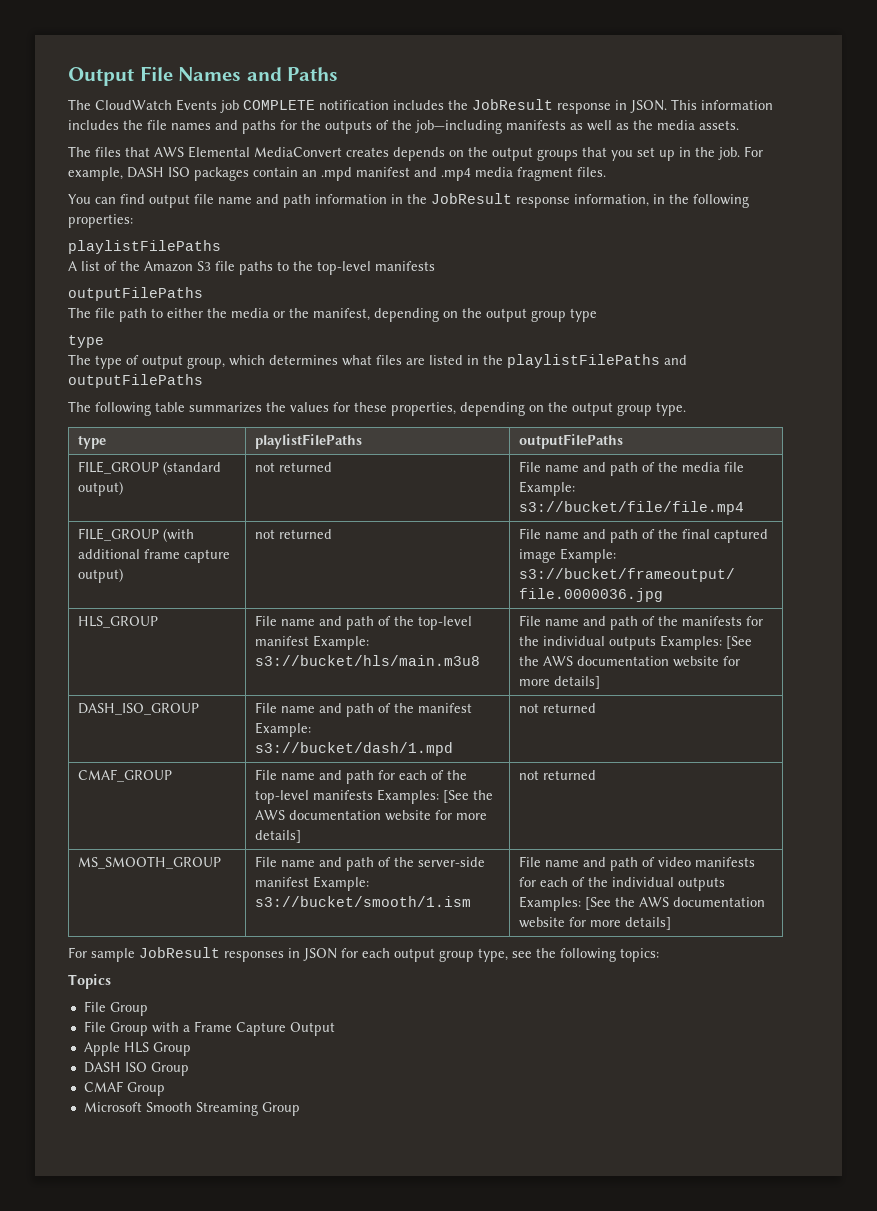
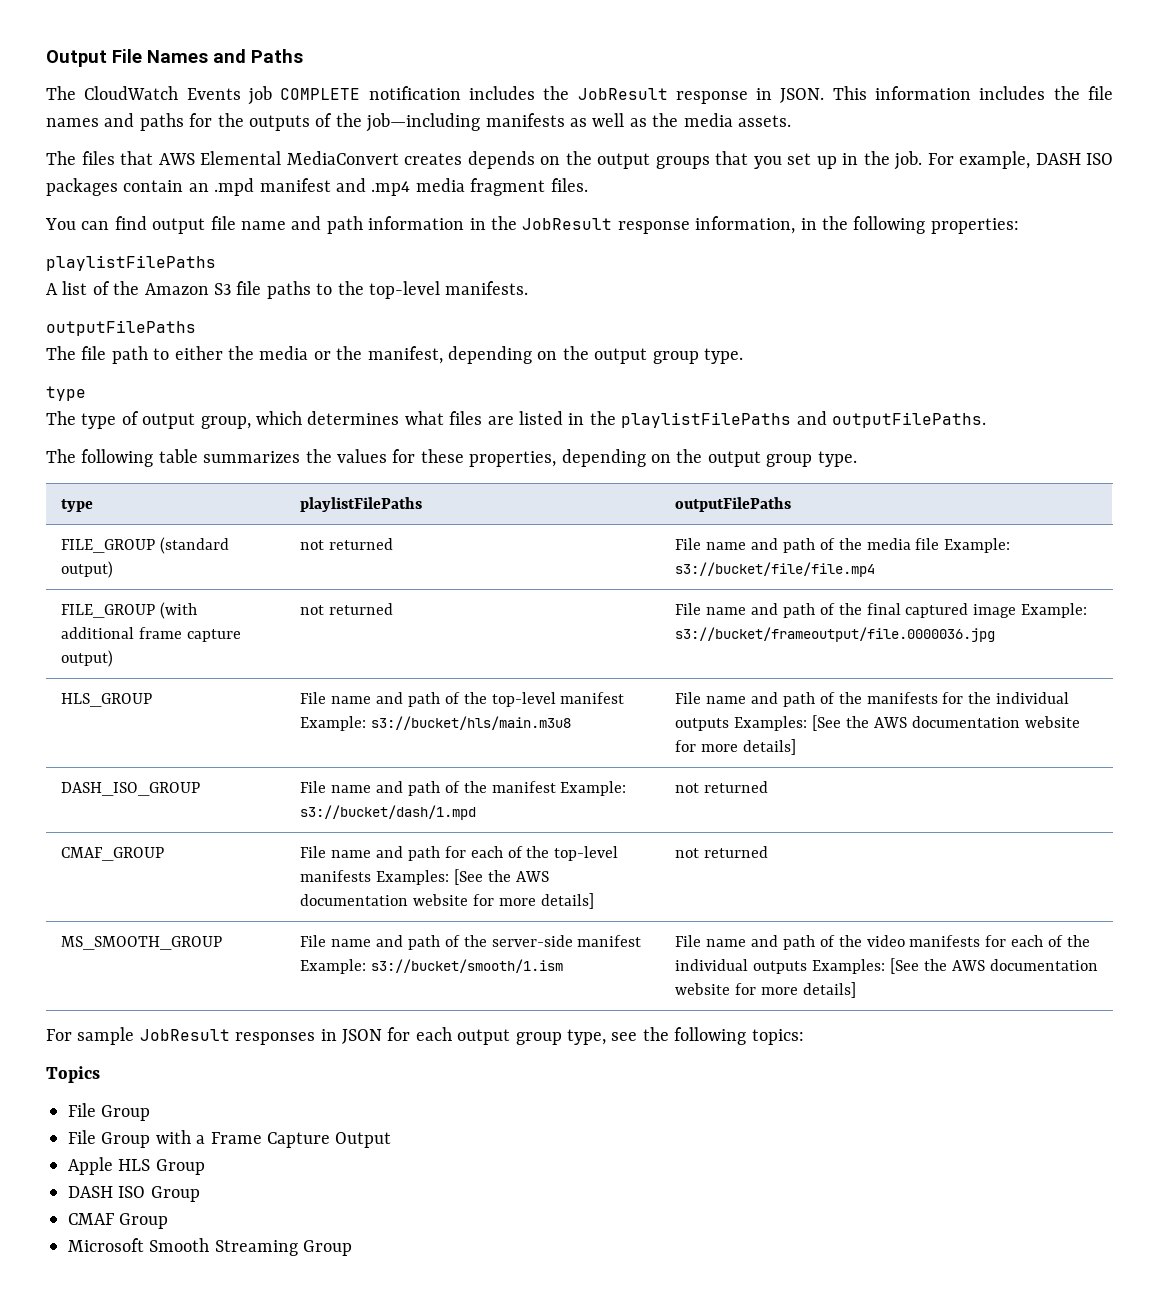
[375,261,435,271] manifests -> [445,281,529,295] manifests.
[570,308,597,322] type -> [703,348,743,364] type.
[68,374,203,388] outputFilePaths -> [831,412,986,428] outputFilePaths.
(656, 862) none -> [838,935,862,947] the

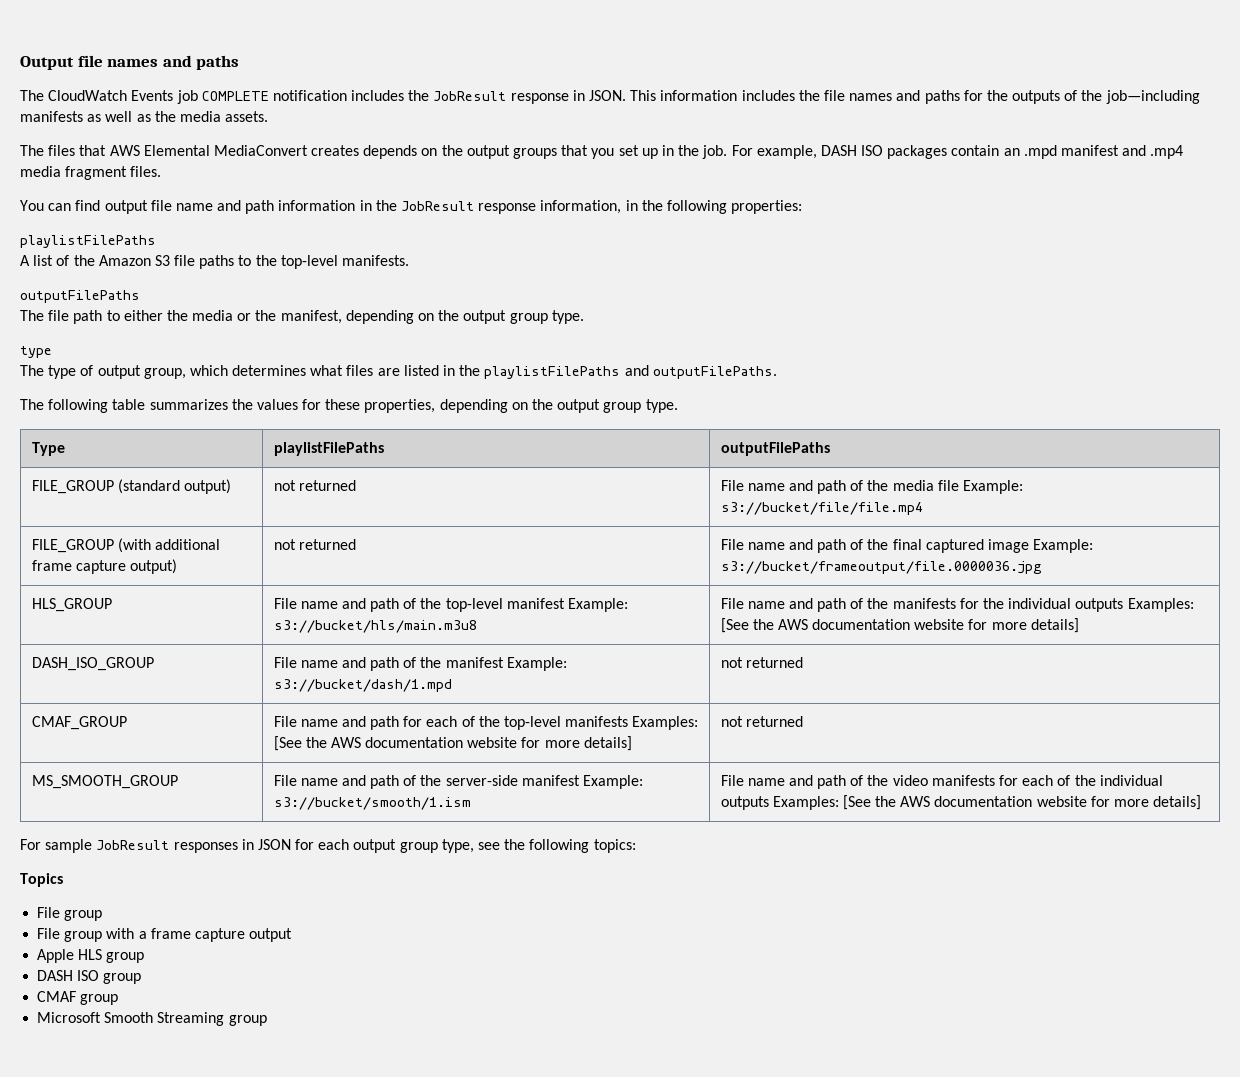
[46,49,303,67] Output File Names and Paths -> [20,55,240,70] Output file names and paths
[61,499,94,512] type -> [31,442,65,456] Type
[101,1105,151,1121] [68,1130,151,1148] Group // File Group -> [64,910,103,921] [37,928,103,942] group // File group
[210,1132,392,1148] Frame Capture Output -> [150,928,293,942] frame capture output
[155,1159,205,1175] [68,1186,200,1202] Group // DASH ISO Group -> [106,952,145,963] [37,970,142,984] group // DASH ISO group
[119,1213,169,1229] Group -> [80,994,119,1005] group
[303,1240,353,1256] Group -> [228,1015,267,1026] group

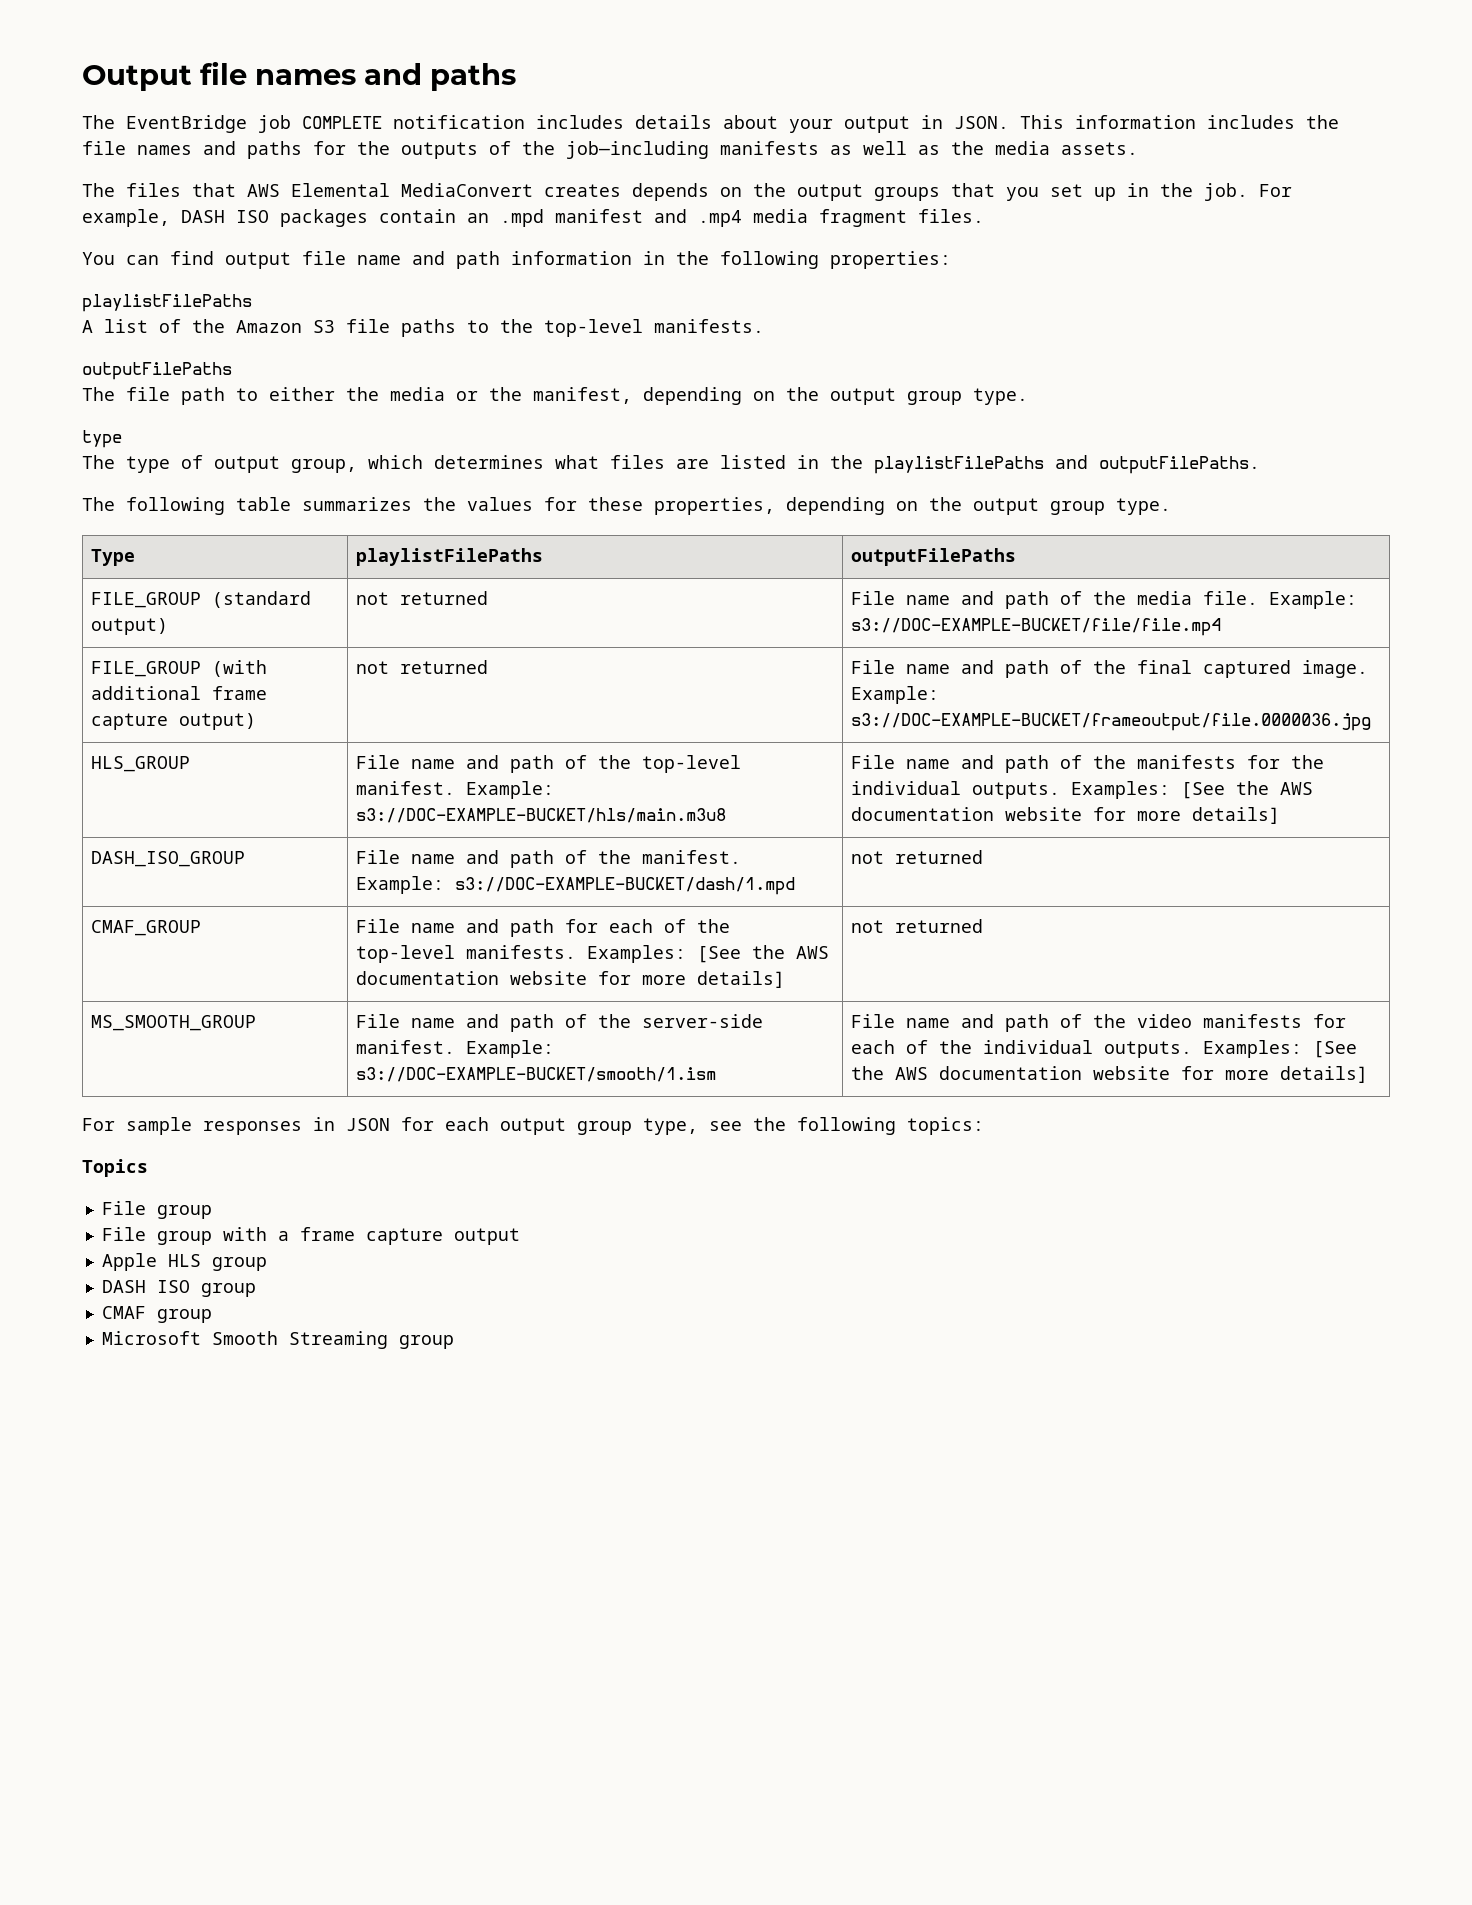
[48,90,174,101] CloudWatch Events -> [126,115,247,133] EventBridge
[408,90,569,104] the JobResult response -> [635,115,910,133] details about your output
[401,200,663,214] JobResult response information, in the -> (709, 258) none
[937,480,1023,494] [720,502,923,515] file Example: s3://bucket/file/file.mp4 -> [1203,591,1358,609] [851,618,1222,636] file. Example: s3://DOC-EXAMPLE-BUCKET/file/file.mp4
[987,539,1094,553] [720,561,1042,574] image Example: s3://bucket/frameoutput/file.0000036.jpg -> [1302,660,1369,678] [851,686,940,704] [851,713,1372,731] image. Example: s3://DOC-EXAMPLE-BUCKET/frameoutput/file.0000036.jpg
[506,598,628,612] [273,620,477,633] manifest Example: s3://bucket/hls/main.m3u8 -> [356,781,555,799] [356,808,727,823] manifest. Example: s3://DOC-EXAMPLE-BUCKET/hls/main.m3u8
[1075,598,1124,612] outputs -> [972,782,1061,799] outputs.
[445,657,567,671] [273,679,452,692] manifest Example: s3://bucket/dash/1.mpd -> [642,850,742,864] [356,876,796,895] manifest. Example: s3://DOC-EXAMPLE-BUCKET/dash/1.mpd
[565,716,629,727] manifests -> [466,945,577,959] manifests.
[521,775,643,789] [273,797,471,810] manifest Example: s3://bucket/smooth/1.ism -> [356,1040,555,1058] [356,1067,717,1082] manifest. Example: s3://DOC-EXAMPLE-BUCKET/smooth/1.ism
[720,796,769,810] outputs -> [1104,1041,1193,1058] outputs.
[96,840,170,850] JobResult -> (192, 1126) none

